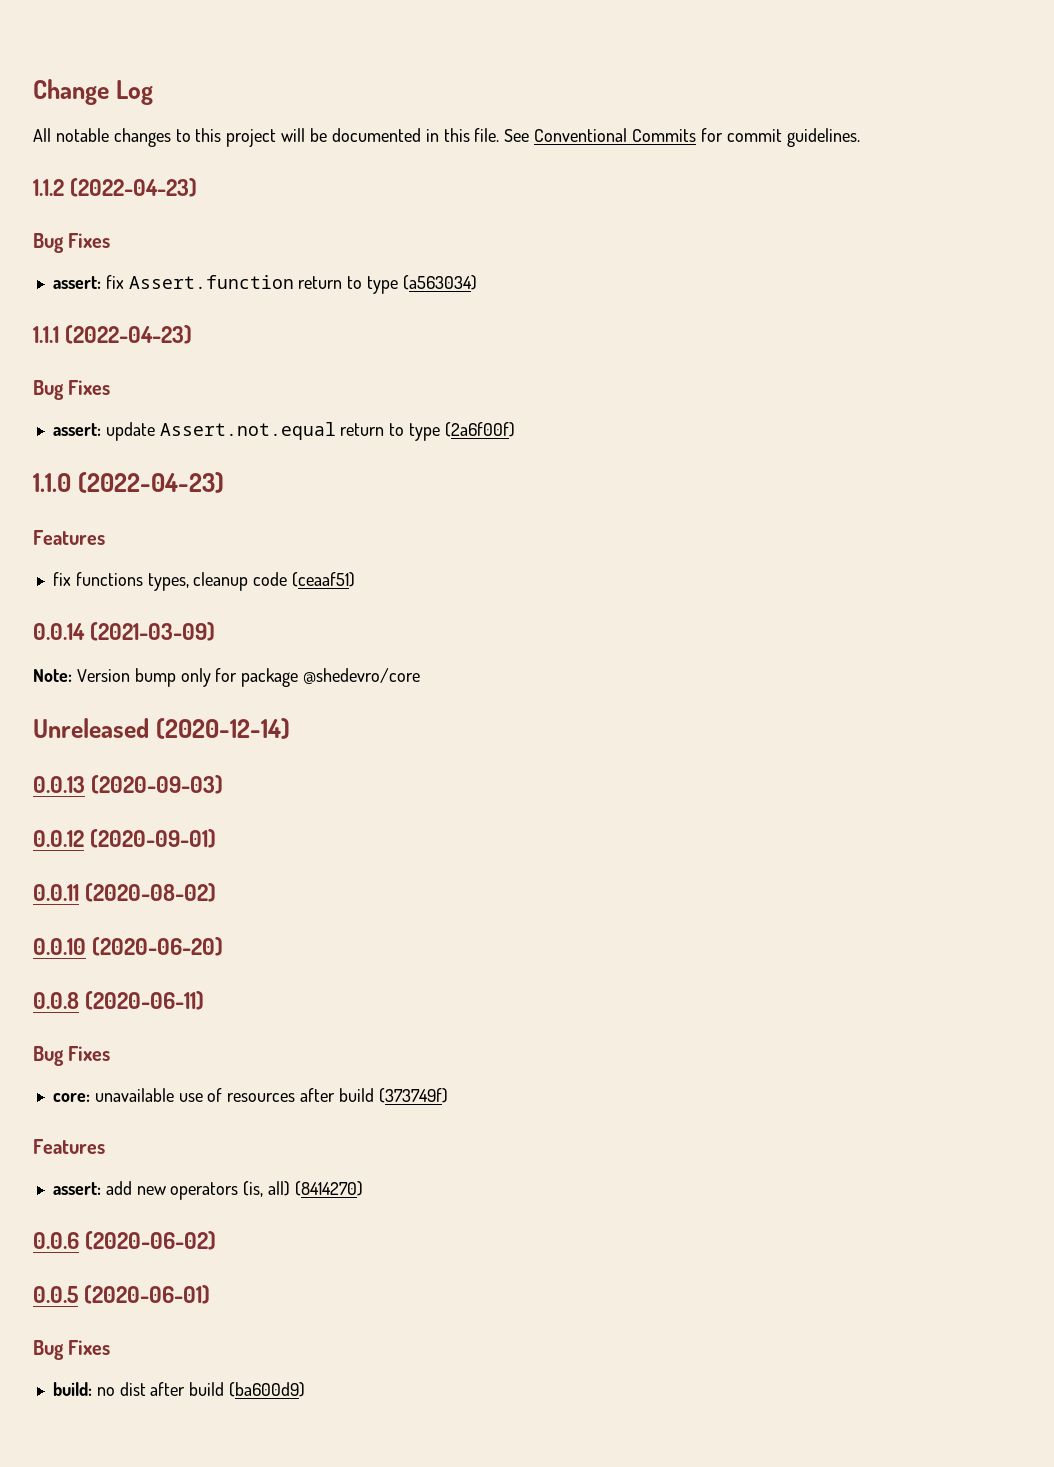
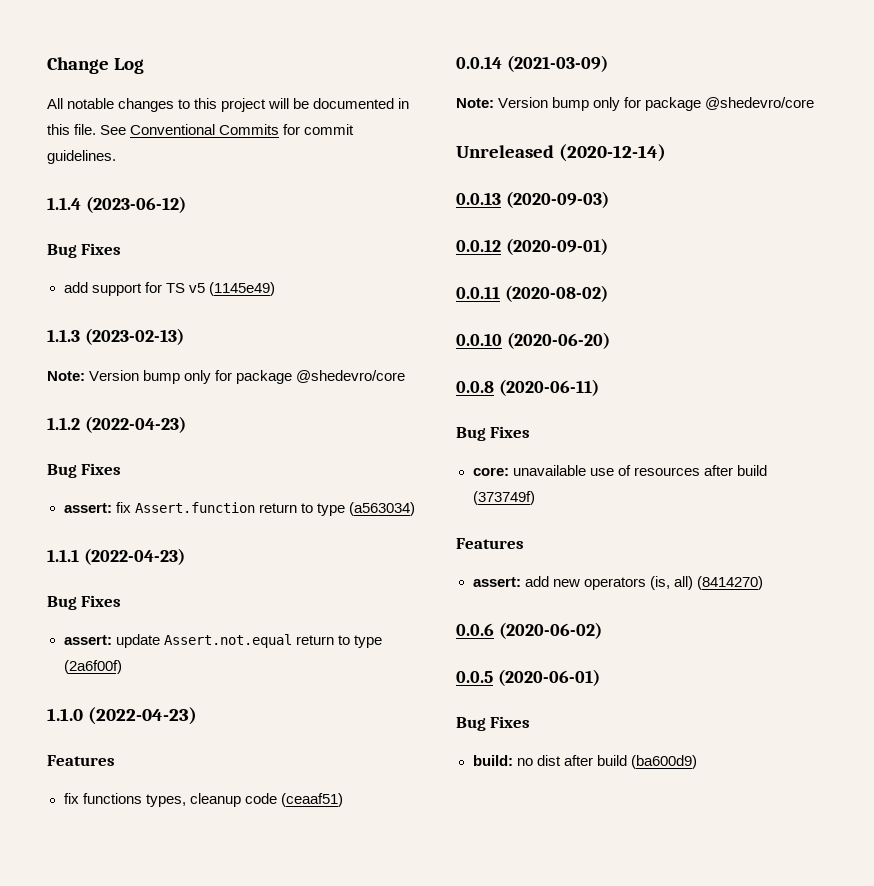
(860, 137) none -> [47,196,186,213] [47,243,122,258] [63,282,275,296] [47,328,184,345] [47,370,406,384] // 1.1.4 (2023-06-12) // Bug Fixes // add support for TS v5 (1145e49) // 1.1.3 (2023-02-13) // Note: Version bump only for package @shedevro/core

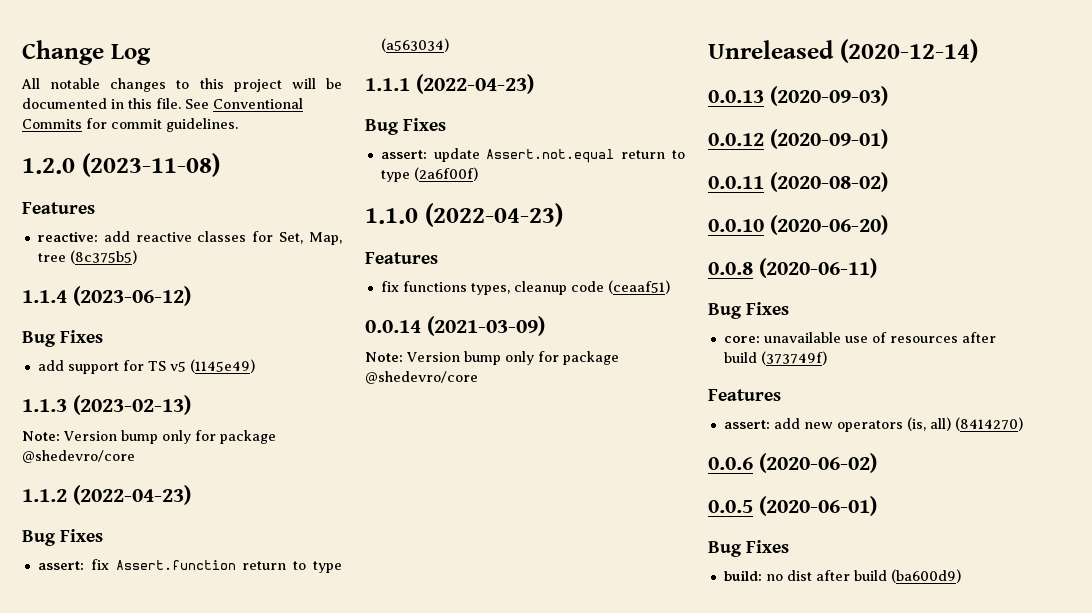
(116, 157) none -> [22,153,220,177] [22,202,95,214] [37,231,342,245] [37,250,137,264] // 1.2.0 (2023-11-08) // Features // reactive: add reactive classes for Set, Map, tree (8c375b5)

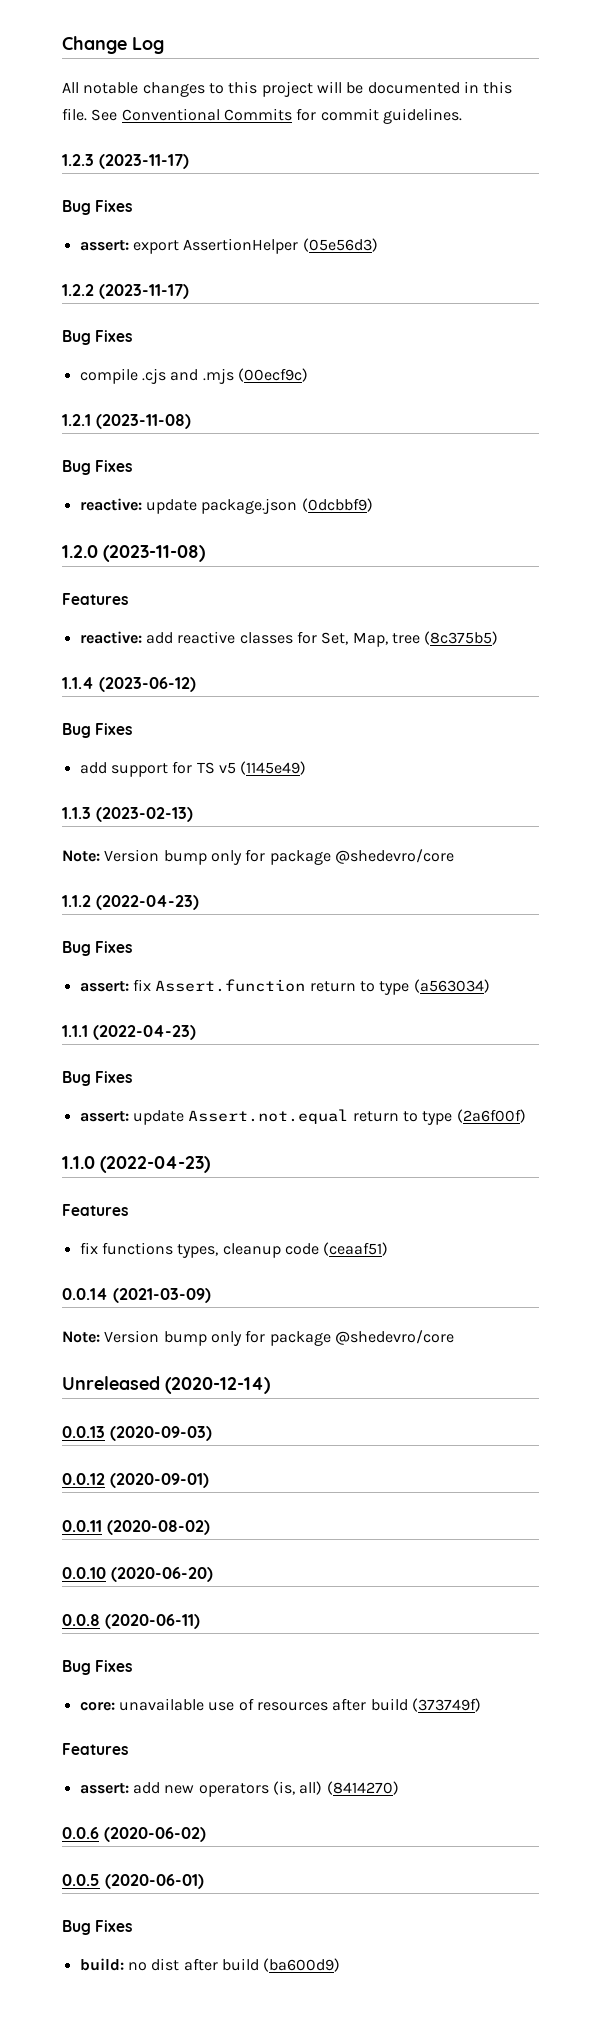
(238, 125) none -> [62,154,189,169] [62,200,133,215] [79,238,378,254] [62,284,189,299] [62,330,133,345] [79,368,308,384] [62,414,191,429] [62,460,133,475] [79,498,373,514] // 1.2.3 (2023-11-17) // Bug Fixes // assert: export AssertionHelper (05e56d3) // 1.2.2 (2023-11-17) // Bug Fixes // compile .cjs and .mjs (00ecf9c) // 1.2.1 (2023-11-08) // Bug Fixes // reactive: update package.json (0dcbbf9)

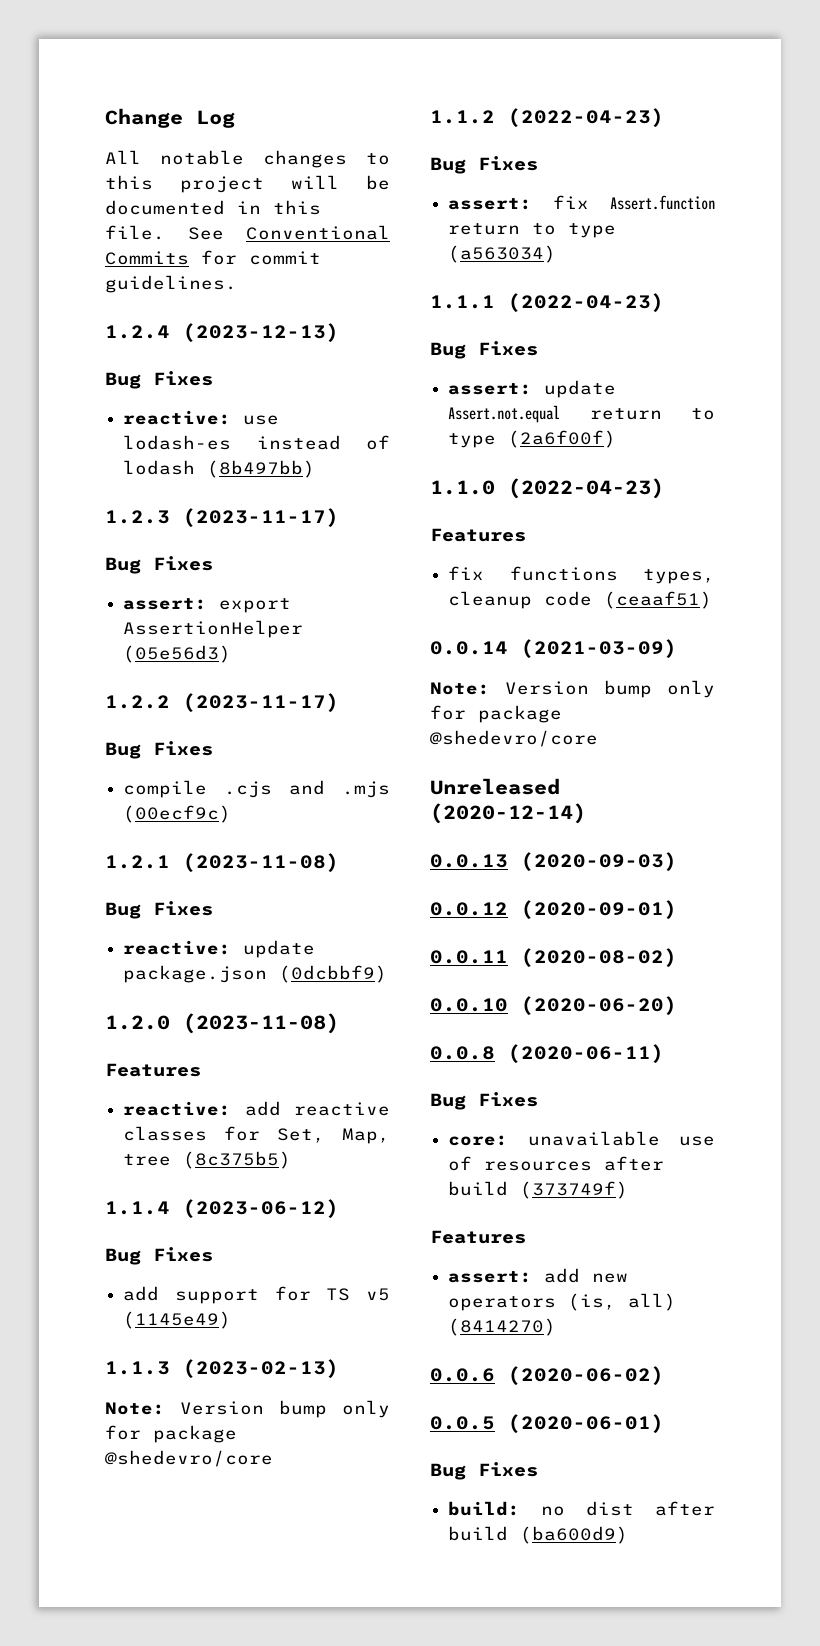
(462, 116) none -> [105,323,339,342] [105,371,213,389] [123,410,280,425] [123,435,390,450] [123,460,316,478] // 1.2.4 (2023-12-13) // Bug Fixes // reactive: use lodash-es instead of lodash (8b497bb)

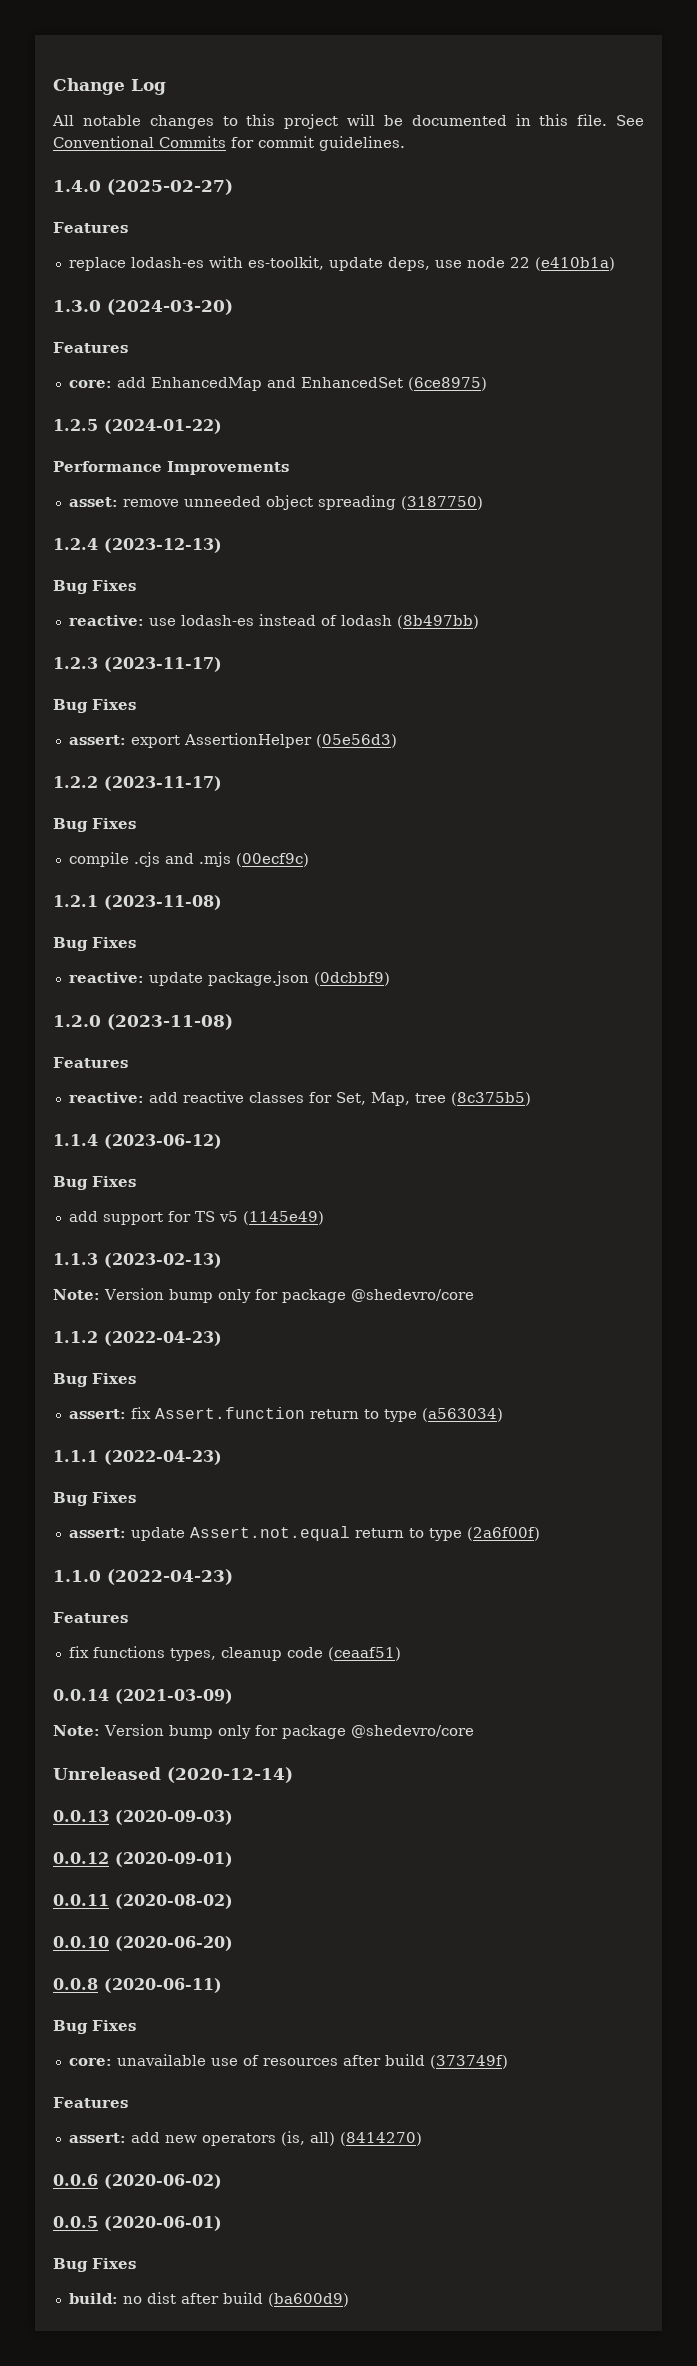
(237, 284) none -> [53,179,233,195] [53,222,128,233] [68,256,615,271] [53,299,233,315] [53,342,128,353] [68,377,487,391] [53,419,222,434] [53,461,289,475] [68,495,483,510] // 1.4.0 (2025-02-27) // Features // replace lodash-es with es-toolkit, update deps, use node 22 (e410b1a) // 1.3.0 (2024-03-20) // Features // core: add EnhancedMap and EnhancedSet (6ce8975) // 1.2.5 (2024-01-22) // Performance Improvements // asset: remove unneeded object spreading (3187750)

